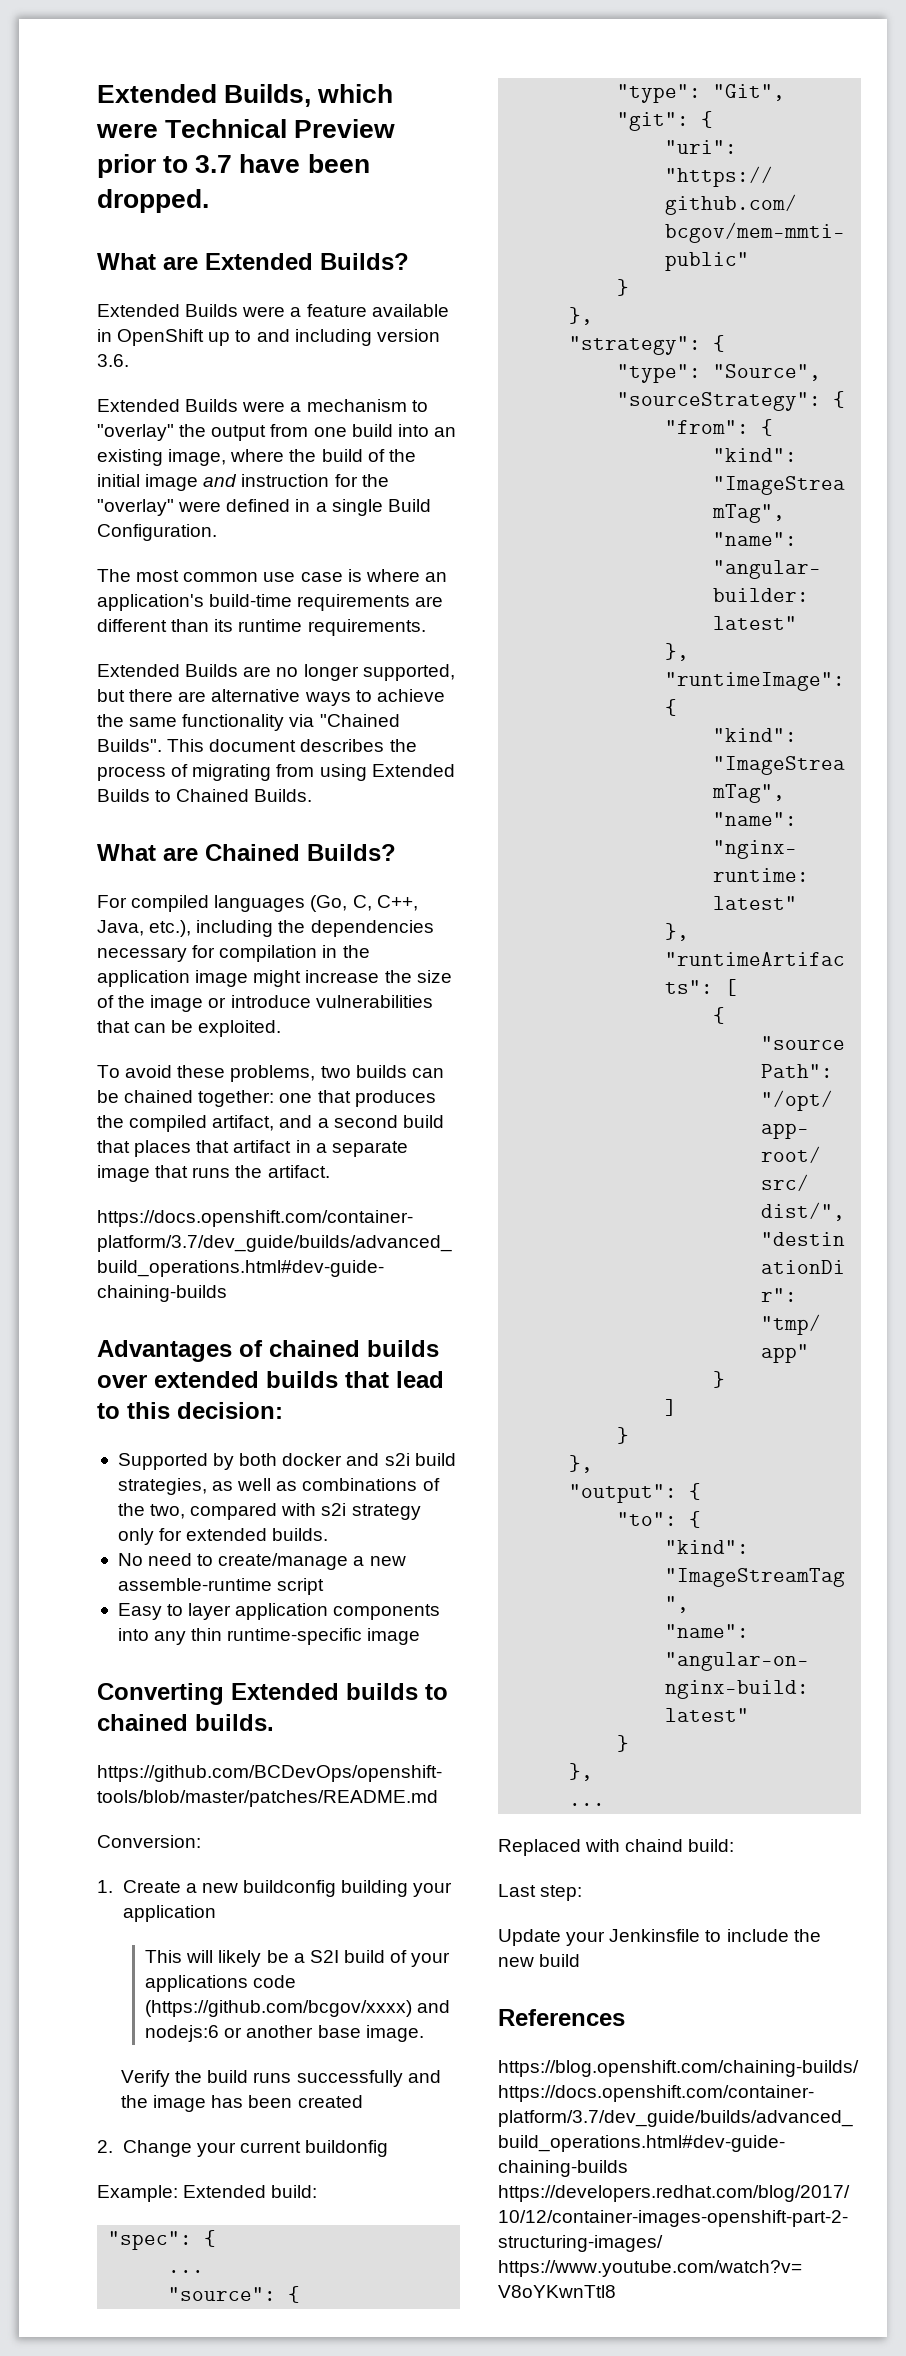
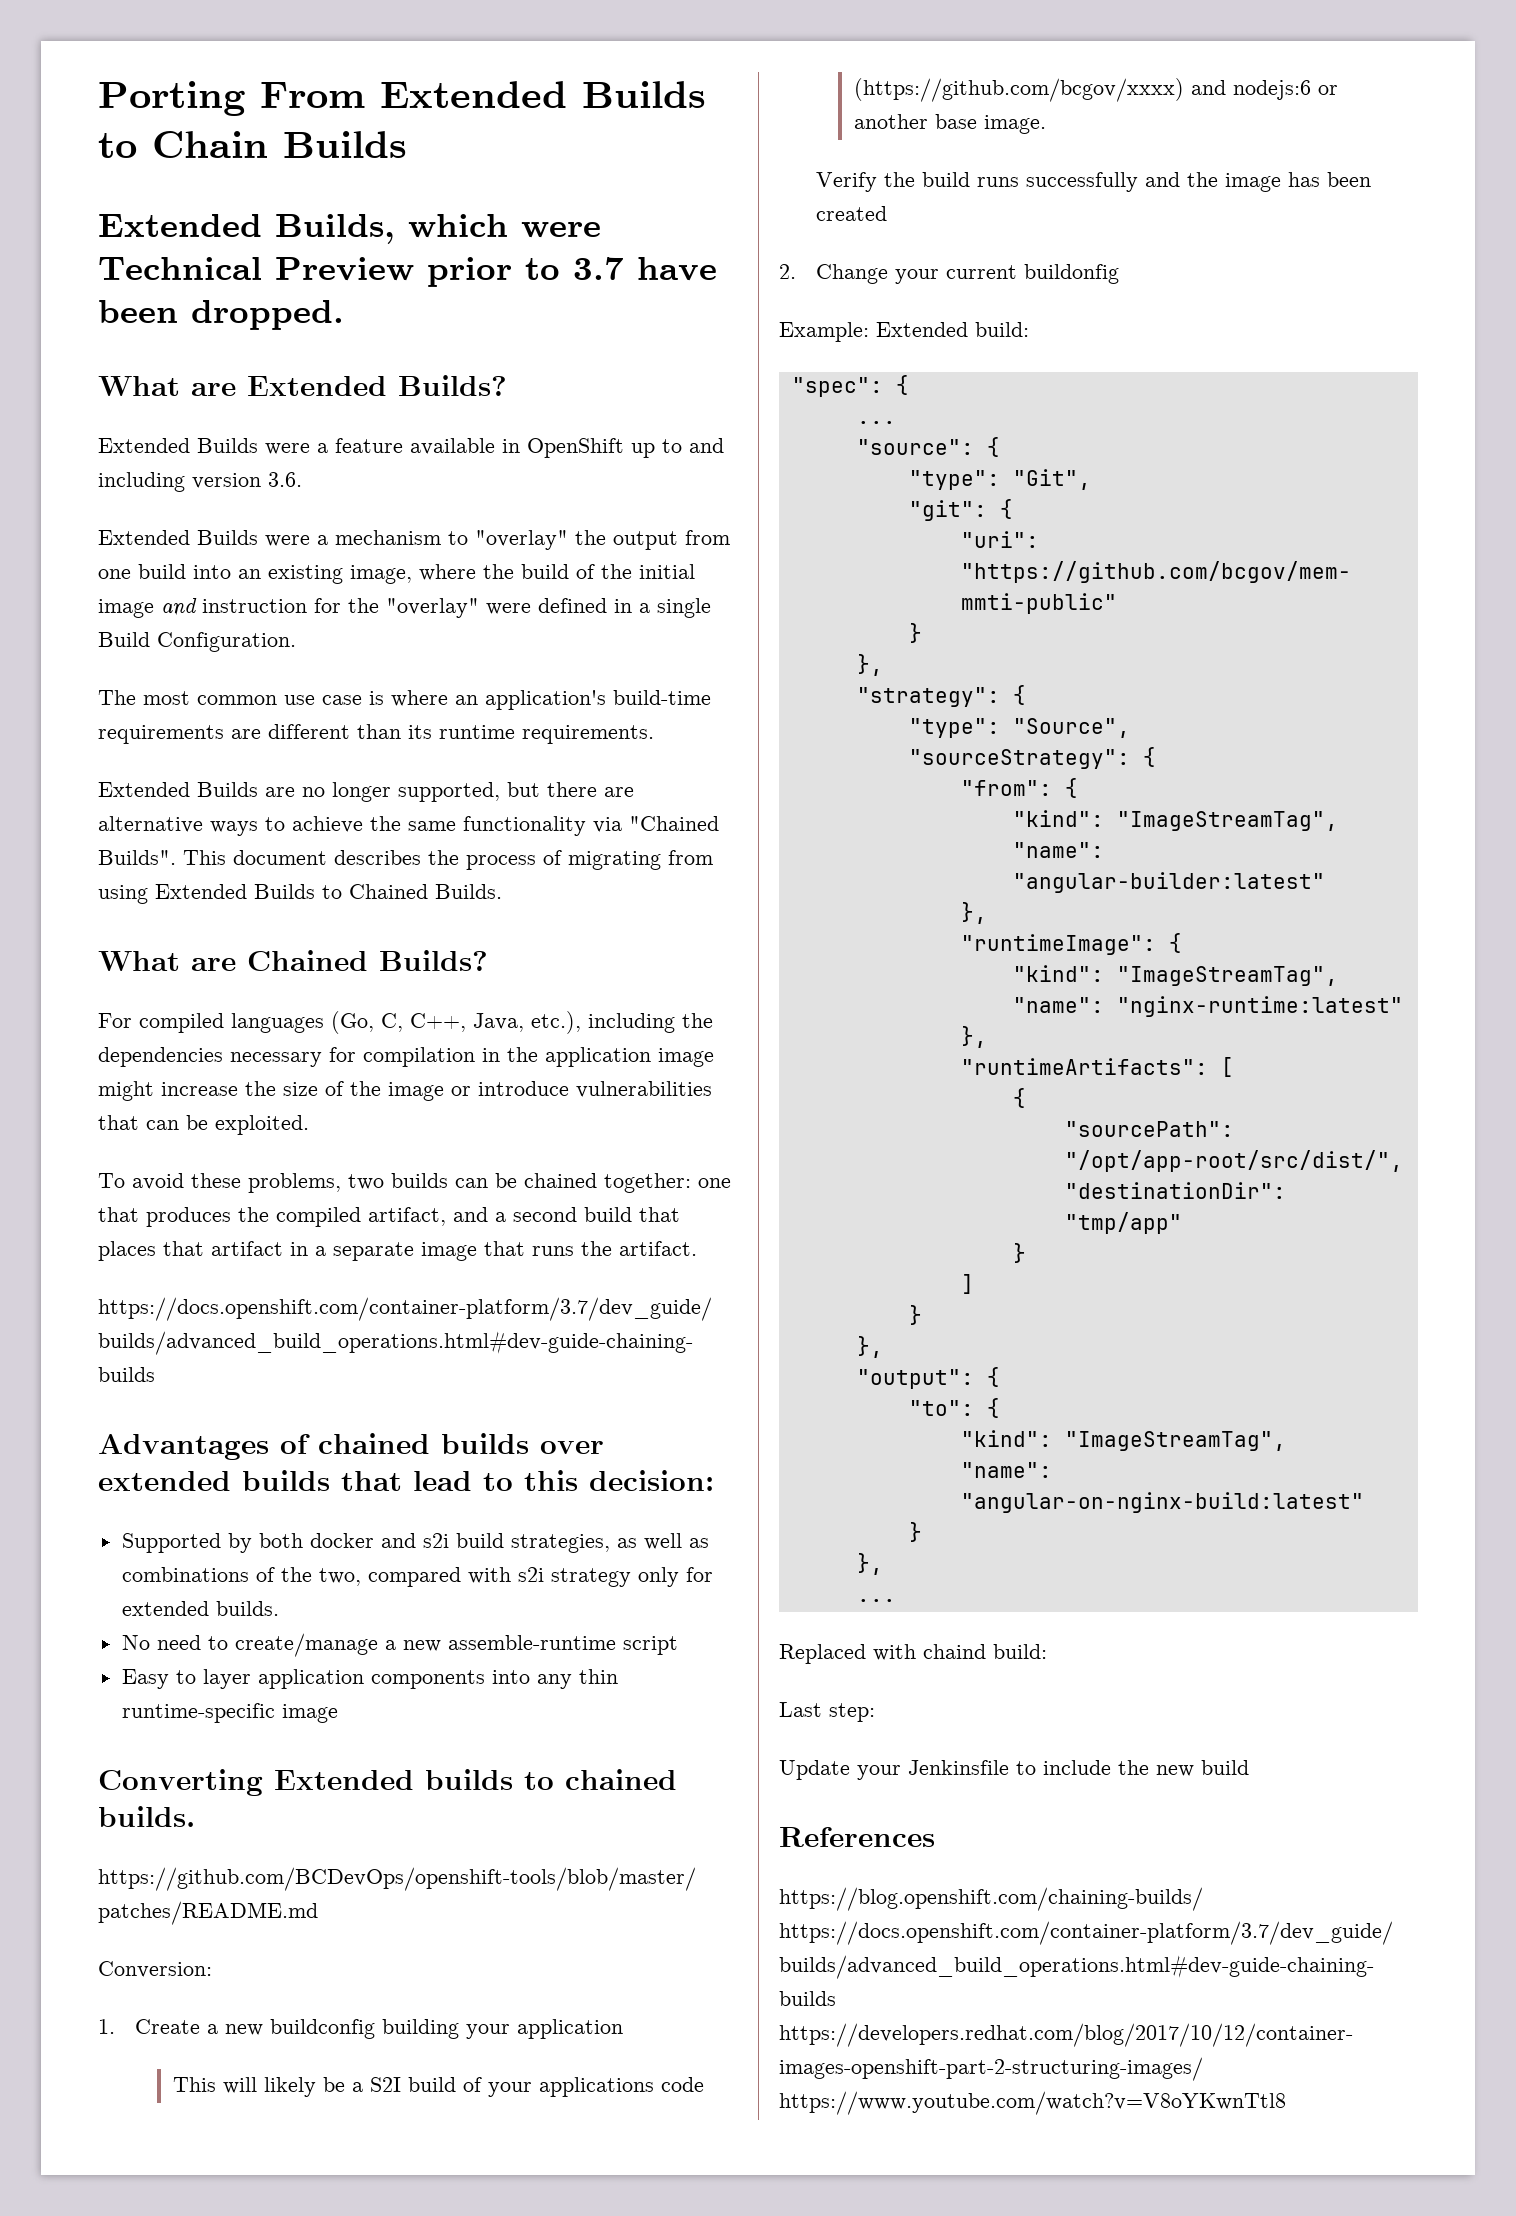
(97, 93) none -> [98,81,706,116] [98,131,407,158] Porting From Extended Builds to Chain Builds //

